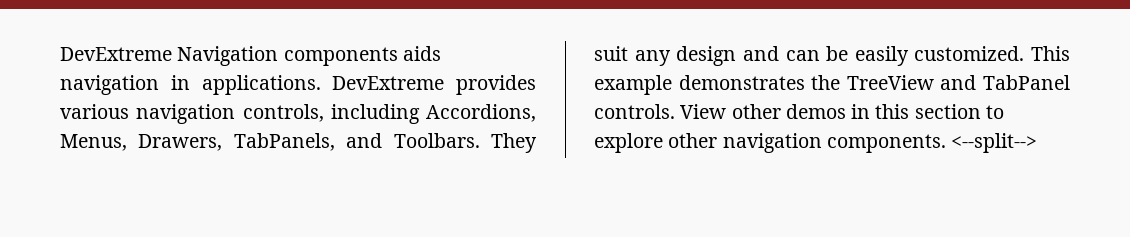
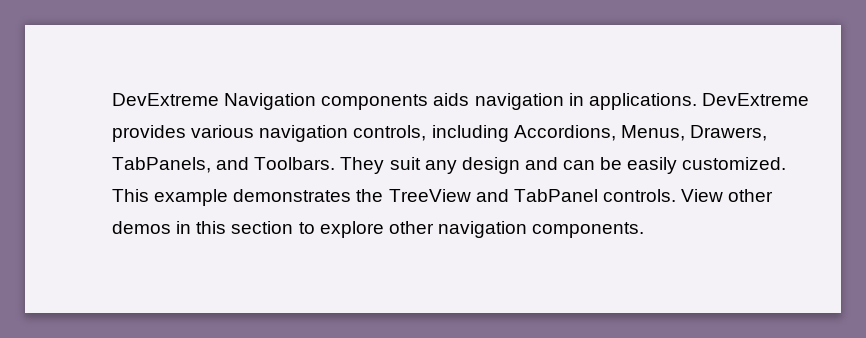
[951,133,1038,153] <--split--> -> (645, 230) none

